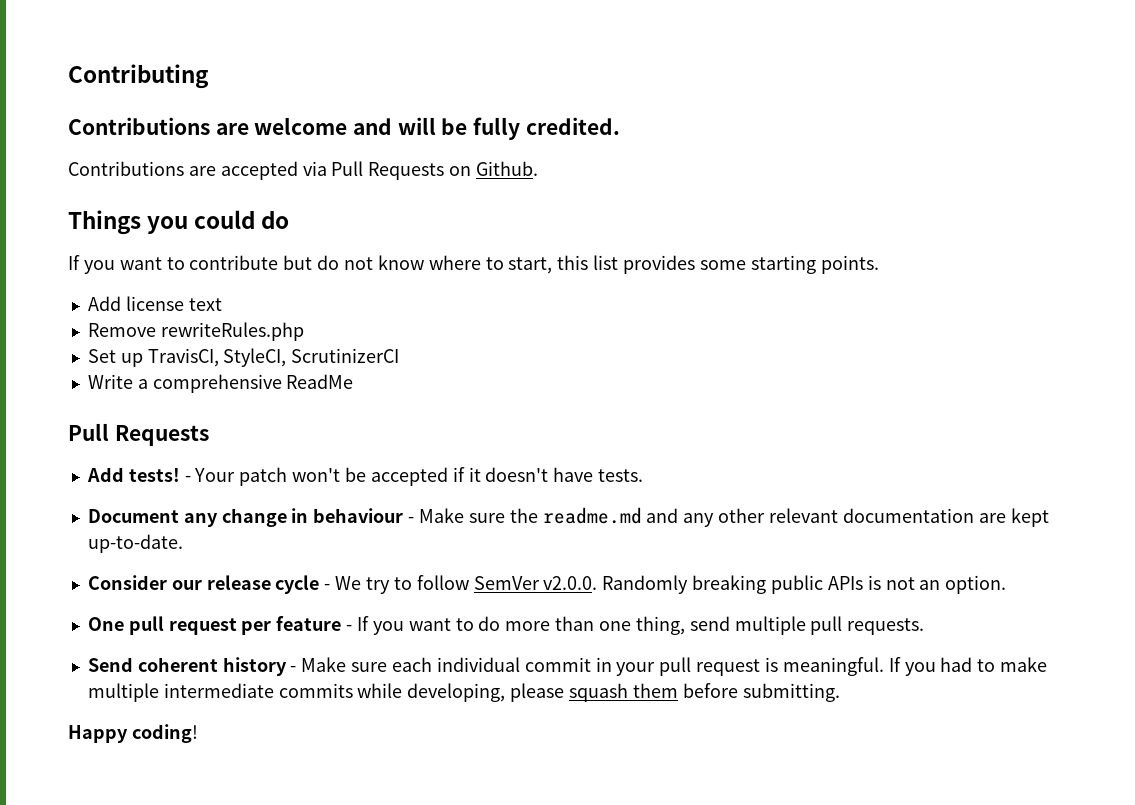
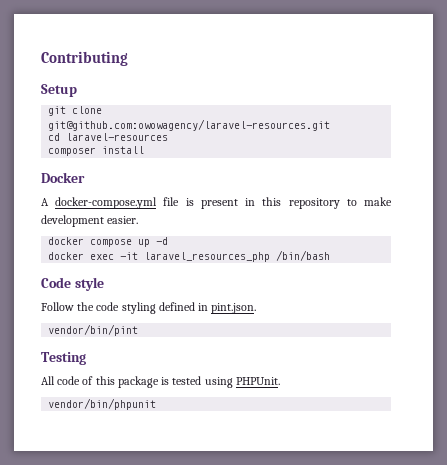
[68,117,620,140] [68,161,539,180] [68,210,290,235] [68,255,879,274] [87,296,222,311] [87,322,304,341] [87,348,400,367] [87,374,354,393] [68,423,209,446] [86,467,644,486] [87,507,1049,527] [87,534,183,553] [87,575,1007,594] [87,616,925,635] [87,657,1048,676] [87,683,840,702] [68,724,198,743] Contributions are welcome and will be fully credited. // Contributions are accepted via Pull Requests on Github. // Things you could do // If you want to contribute but do not know where to start, this list provides some starting points. // Add license text // Remove rewriteRules.php // Set up TravisCI, StyleCI, ScrutinizerCI // Write a comprehensive ReadMe // Pull Requests // Add tests! - Your patch won't be accepted if it doesn't have tests. // Document any change in behaviour - Make sure the readme.md and any other relevant documentation are kept up-to-date. // Consider our release cycle - We try to follow SemVer v2.0.0. Randomly breaking public APIs is not an option. // One pull request per feature - If you want to do more than one thing, send multiple pull requests. // Send coherent history - Make sure each individual commit in your pull request is meaningful. If you had to make multiple intermediate commits while developing, please squash them before submitting. // Happy coding! -> [41,84,77,97] [48,106,103,116] [48,119,331,131] [48,133,169,141] [48,146,145,156] [41,172,85,183] [41,197,392,209] [41,215,139,227] [48,237,169,247] [48,250,331,262] [41,277,104,291] [41,302,257,314] [48,324,139,336] [41,352,86,365] [41,376,280,388] [48,398,157,410] Setup // git clone git@github.com:owowagency/laravel-resources.git // cd laravel-resources // composer install // Docker // A docker-compose.yml file is present in this repository to make development easier. // docker compose up -d // docker exec -it laravel_resources_php /bin/bash // Code style // Follow the code styling defined in pint.json. // vendor/bin/pint // Testing // All code of this package is tested using PHPUnit. // vendor/bin/phpunit

